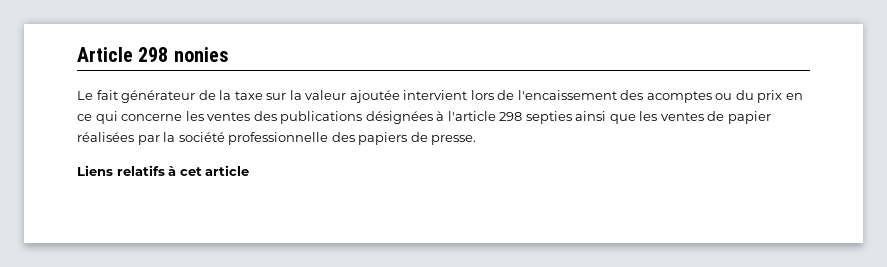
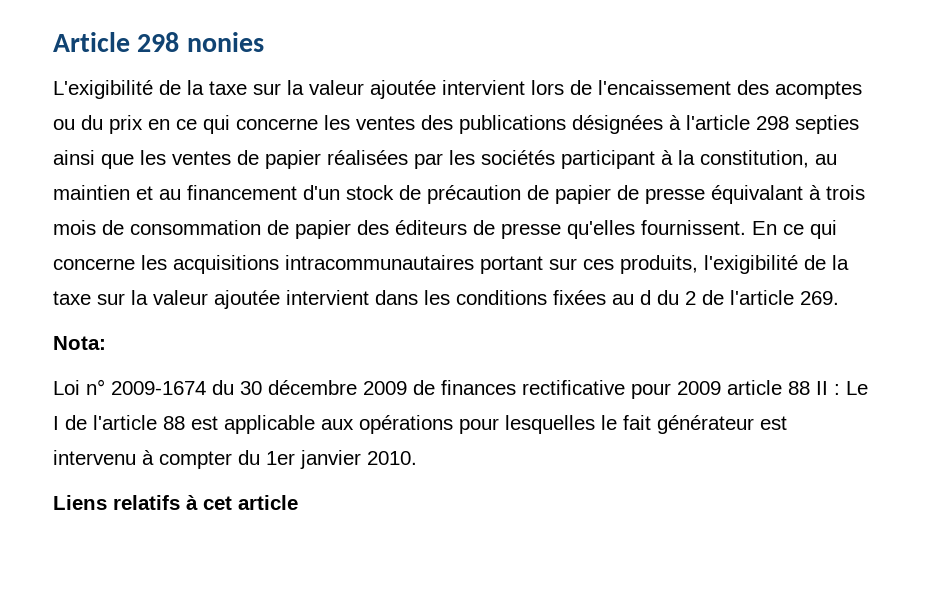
[77,90,196,103] Le fait générateur -> [53,80,153,99] L'exigibilité
[163,132,477,145] la société professionnelle des papiers de presse. -> [449,150,837,169] [53,185,865,204] [53,220,837,239] [53,255,849,274] [53,290,839,309] [53,336,106,350] [53,379,868,399] [53,415,787,434] [53,450,417,469] les sociétés participant à la constitution, au maintien et au financement d'un stock de précaution de papier de presse équivalant à trois mois de consommation de papier des éditeurs de presse qu'elles fournissent. En ce qui concerne les acquisitions intracommunautaires portant sur ces produits, l'exigibilité de la taxe sur la valeur ajoutée intervient dans les conditions fixées au d du 2 de l'article 269. // Nota: // Loi n° 2009-1674 du 30 décembre 2009 de finances rectificative pour 2009 article 88 II : Le I de l'article 88 est applicable aux opérations pour lesquelles le fait générateur est intervenu à compter du 1er janvier 2010.

